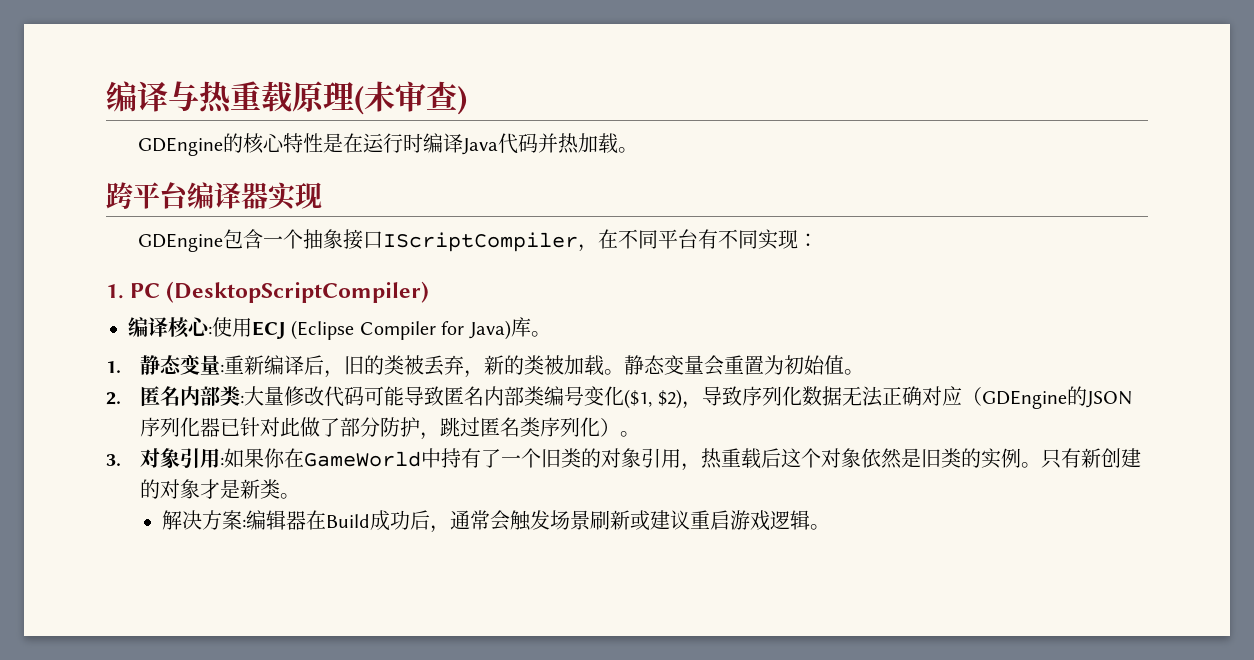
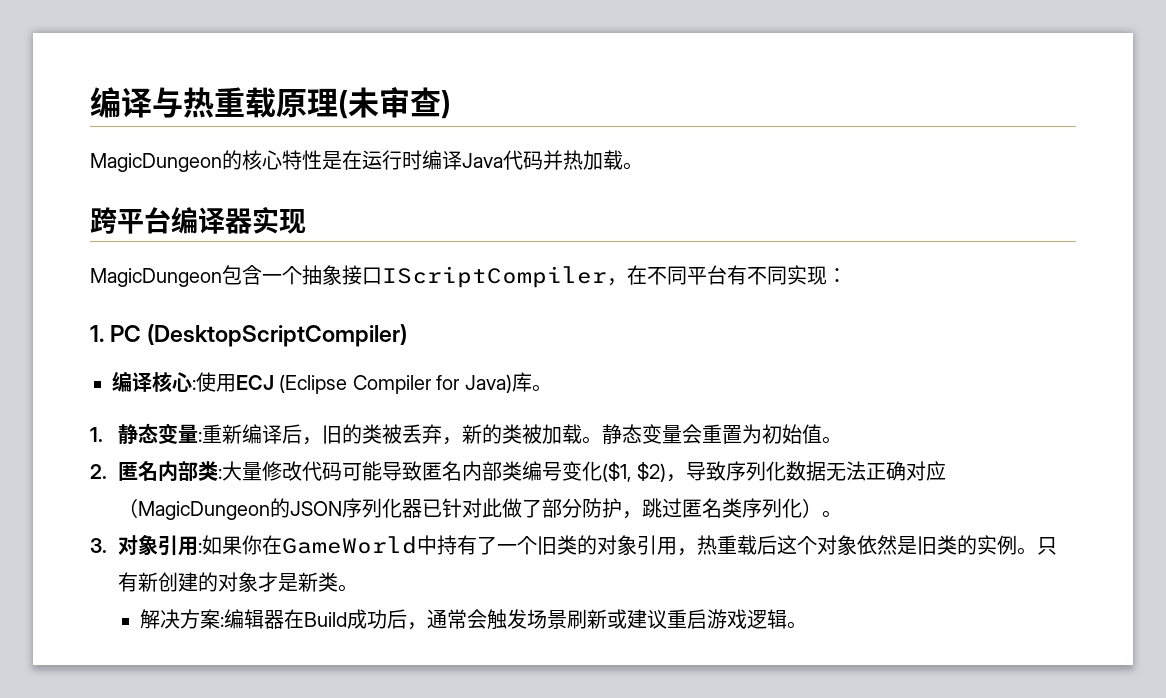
[138,137,224,156] GDEngine -> [90,153,222,172] MagicDungeon
[138,233,224,252] GDEngine -> [90,268,222,287] MagicDungeon
[981,390,1067,409] GDEngine -> [138,501,271,520] MagicDungeon

